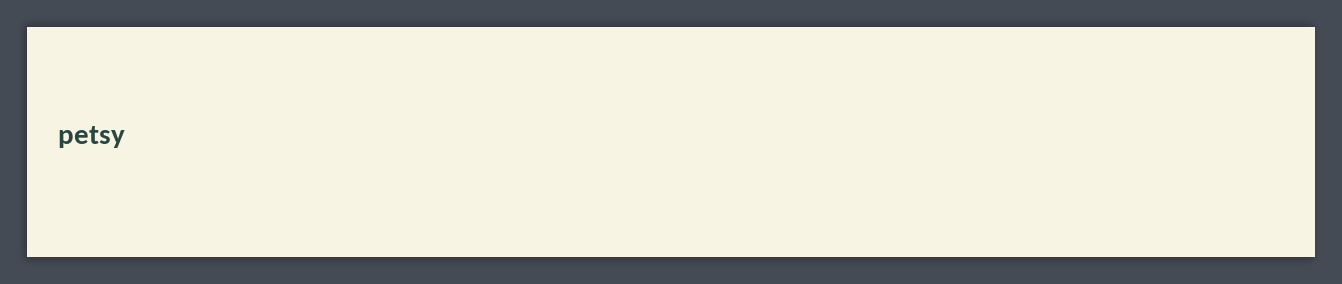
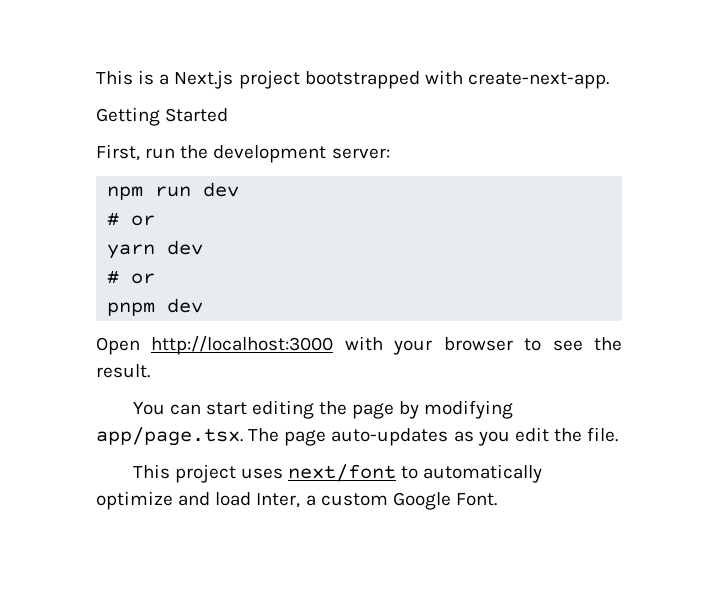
[58,126,125,148] petsy -> [96,70,609,89] [96,107,229,126] [96,144,390,163] [107,182,240,200] [107,212,156,226] [107,240,204,259] [107,270,156,284] [107,298,204,316] [96,336,623,355] [96,364,150,378] [132,400,514,419] [96,427,619,446] [132,464,543,483] [96,491,497,510] This is a Next.js project bootstrapped with create-next-app. // Getting Started // First, run the development server: // npm run dev // # or // yarn dev // # or // pnpm dev // Open http://localhost:3000 with your browser to see the result. // You can start editing the page by modifying app/page.tsx. The page auto-updates as you edit the file. // This project uses next/font to automatically optimize and load Inter, a custom Google Font.

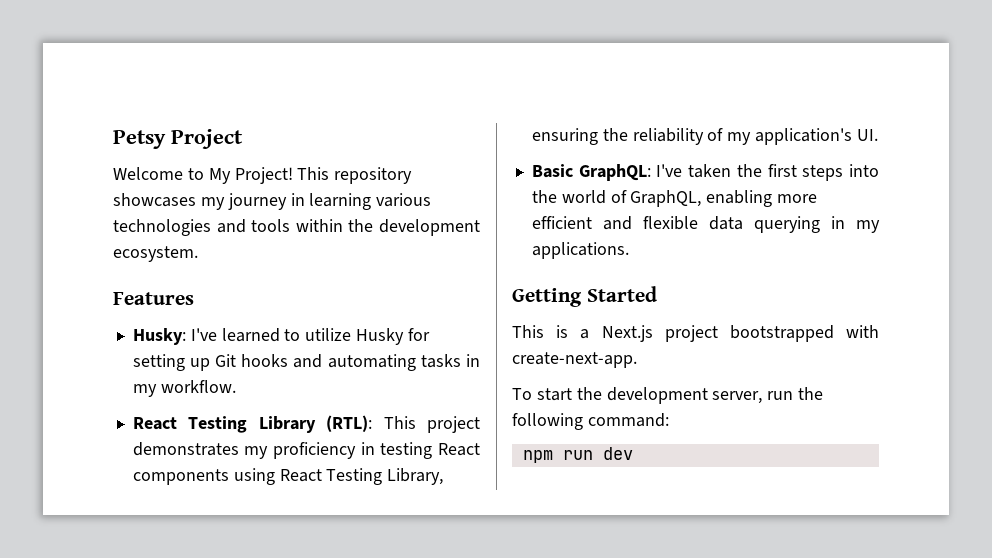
(96, 77) none -> [113,129,243,149] [113,167,413,184] [113,193,432,210] [113,219,480,236] [113,246,198,262] [113,292,194,305] [132,328,430,345] [132,354,480,371] [132,380,236,397] [132,415,480,433] [132,442,480,459] [132,468,444,485] [531,128,878,145] [531,164,879,181] [531,190,818,207] [531,216,880,233] [531,242,629,259] [512,286,657,307] Petsy Project // Welcome to My Project! This repository showcases my journey in learning various technologies and tools within the development ecosystem. // Features // Husky: I've learned to utilize Husky for setting up Git hooks and automating tasks in my workflow. // React Testing Library (RTL): This project demonstrates my proficiency in testing React components using React Testing Library, ensuring the reliability of my application's UI. // Basic GraphQL: I've taken the first steps into the world of GraphQL, enabling more efficient and flexible data querying in my applications. // Getting Started //
[96,107,229,126] [96,144,390,163] [107,182,240,200] [107,212,156,226] [107,240,204,259] [107,270,156,284] [107,298,204,316] [96,336,623,355] [96,364,150,378] [132,400,514,419] [96,427,619,446] [132,464,543,483] [96,491,497,510] Getting Started // First, run the development server: // npm run dev // # or // yarn dev // # or // pnpm dev // Open http://localhost:3000 with your browser to see the result. // You can start editing the page by modifying app/page.tsx. The page auto-updates as you edit the file. // This project uses next/font to automatically optimize and load Inter, a custom Google Font. -> [512,387,824,404] [512,413,669,430] [522,447,633,463] To start the development server, run the following command: // npm run dev

